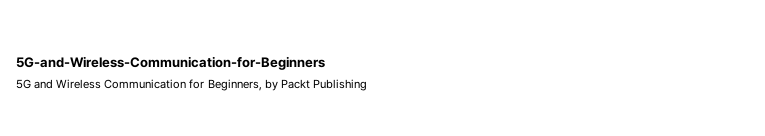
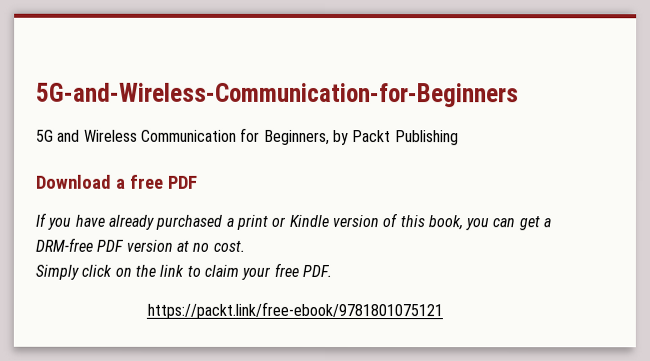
(367, 85) none -> [35,174,198,189] [35,212,552,231] [35,237,245,252] [35,262,332,280] [146,301,443,320] // Download a free PDF // If you have already purchased a print or Kindle version of this book, you can get a DRM-free PDF version at no cost. // Simply click on the link to claim your free PDF. // https://packt.link/free-ebook/9781801075121

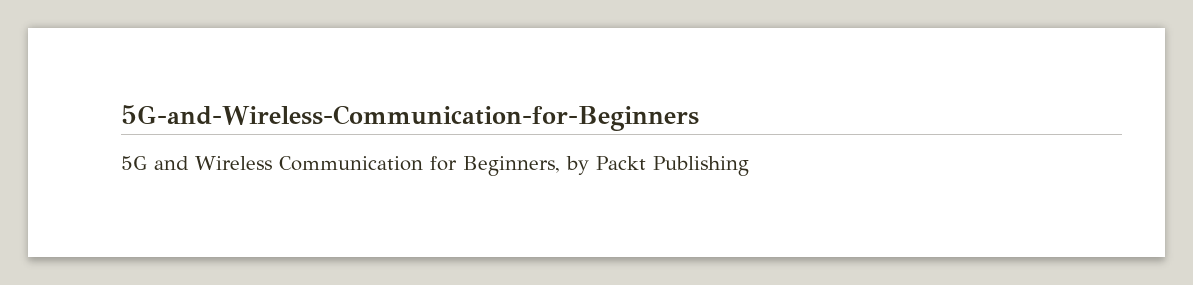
[35,174,198,189] [35,212,552,231] [35,237,245,252] [35,262,332,280] [146,301,443,320] // Download a free PDF // If you have already purchased a print or Kindle version of this book, you can get a DRM-free PDF version at no cost. // Simply click on the link to claim your free PDF. // https://packt.link/free-ebook/9781801075121 -> (749, 166) none

